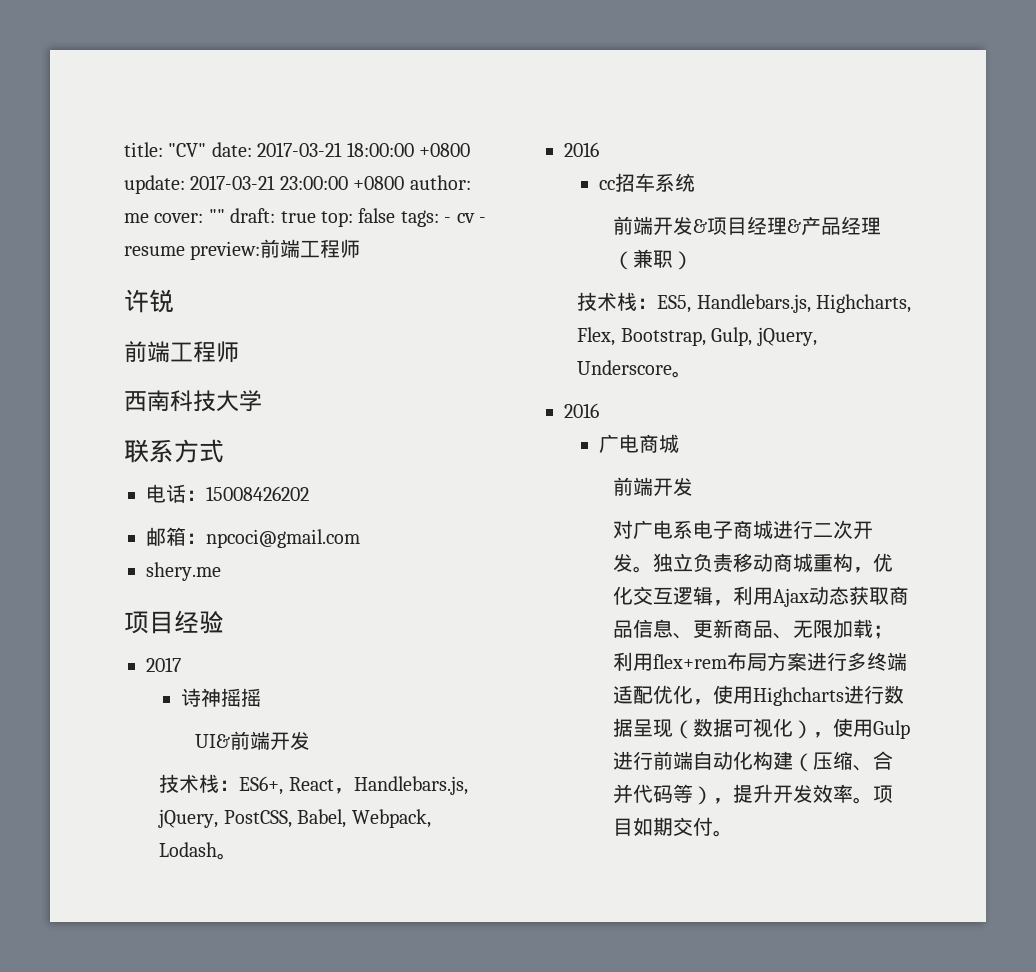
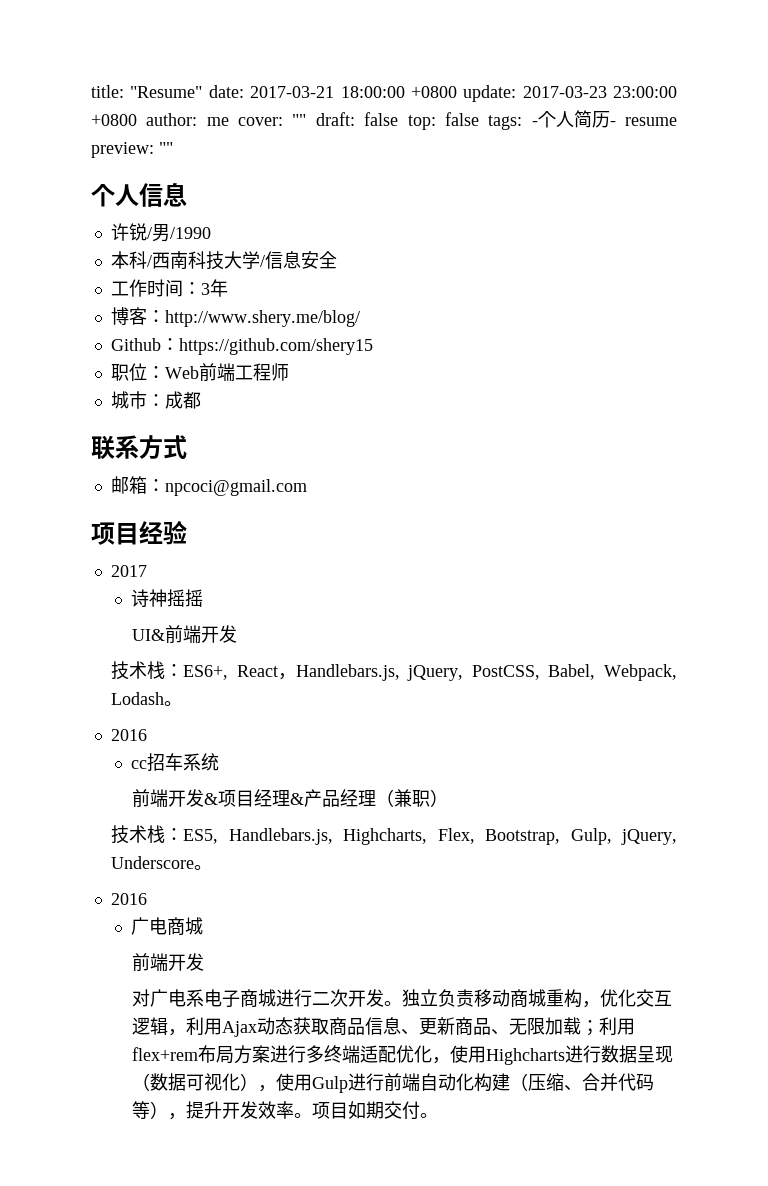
[168,143,207,157] "CV" -> [130,86,203,98] "Resume"
[190,175,276,190] 2017-03-21 -> [522,86,607,98] 2017-03-23
[280,211,316,223] true -> [364,112,399,126] false
[456,213,475,223] cv -> [537,110,610,128] 个人简历
[260,239,361,258] [124,289,174,313] [124,341,239,363] [124,390,262,412] 前端工程师 // 许锐 // 前端工程师 // 西南科技大学 -> [159,142,173,154] [91,182,187,207] [110,223,211,242] [110,251,337,270] [110,279,228,297] [110,307,360,327] [110,338,373,355] [110,363,289,381] [110,391,201,409] "" // 个人信息 // 许锐/男/1990 // 本科/西南科技大学/信息安全 // 工作时间：3年 // 博客：http://www.shery.me/blog/ // Github：https://github.com/shery15 // 职位：Web前端工程师 // 城市：成都
[146,484,309,503] // 电话：15008426202 -> (187, 447) none
[146,562,221,581] // shery.me -> (307, 487) none

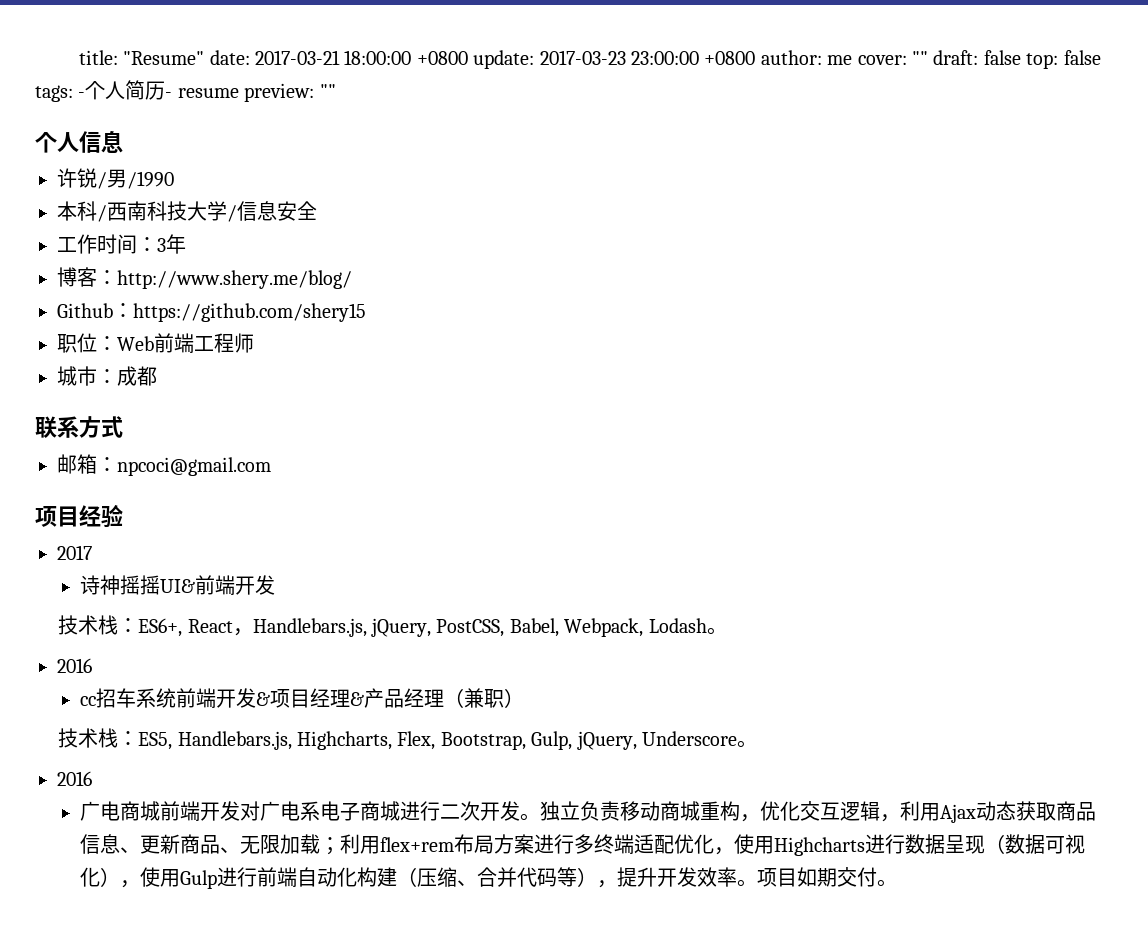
(204, 598) // -> (161, 585) none
(220, 762) // -> (177, 698) none
[131,953,204,971] // 前端开发 // -> [160,801,241,821] 前端开发

